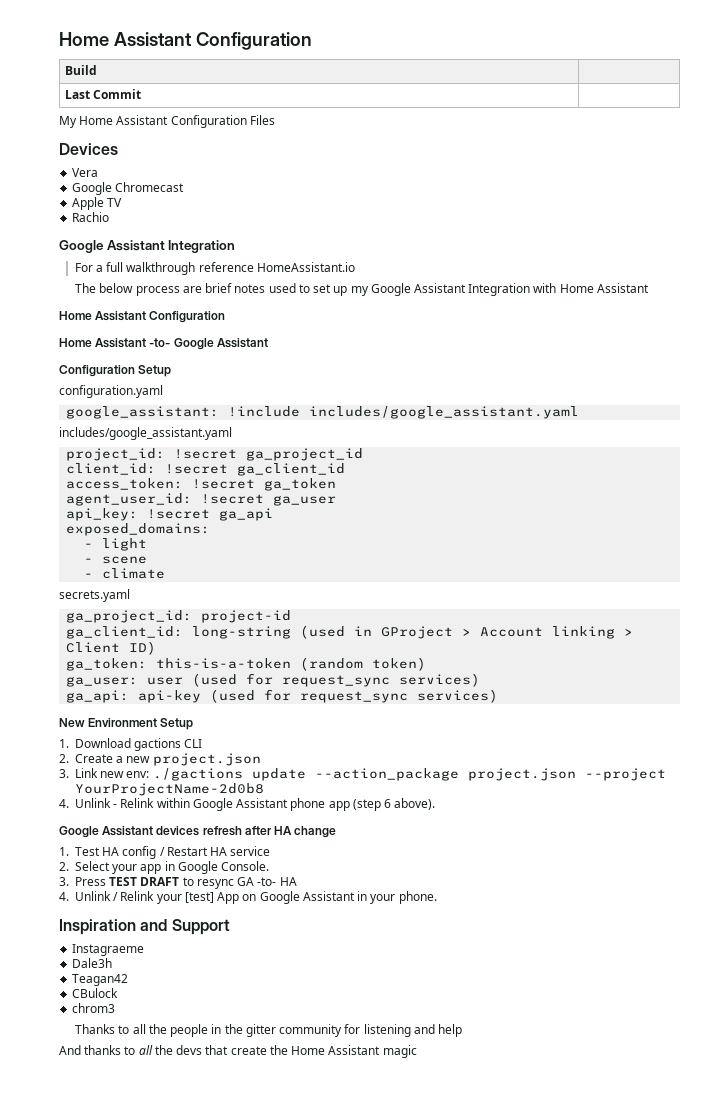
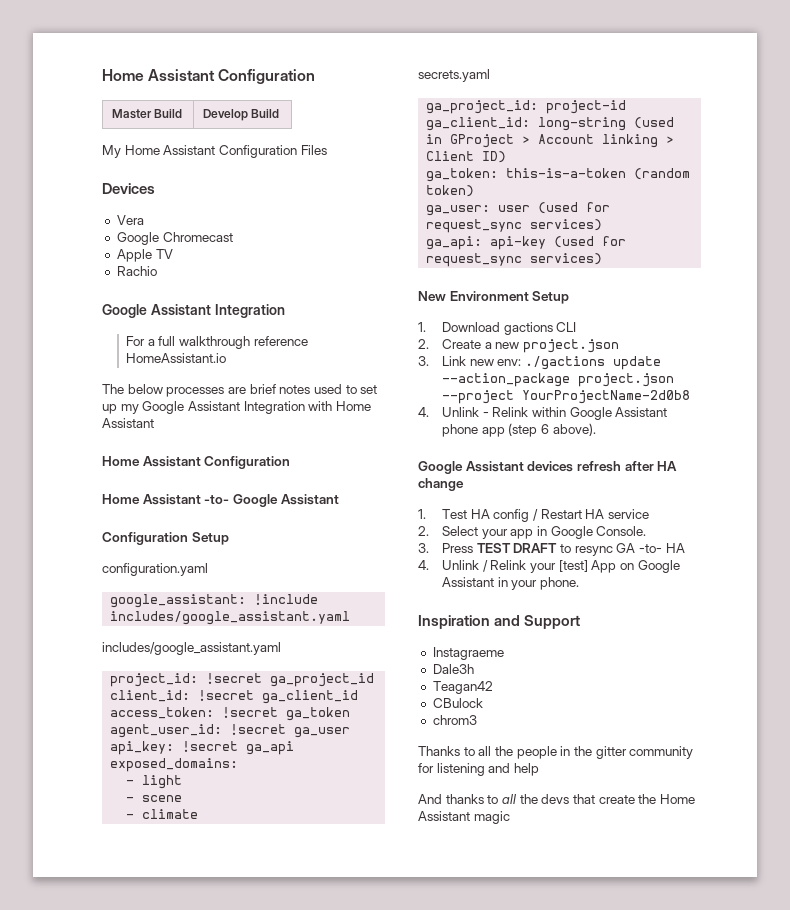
[59,32,312,50] Home Assistant Configuration // -> [102,69,316,84] [111,109,152,119] Home Assistant Configuration // Master
[64,89,141,99] // Last Commit | -> [202,109,280,121] Develop Build
[135,286,180,296] process -> [166,387,225,397] processes

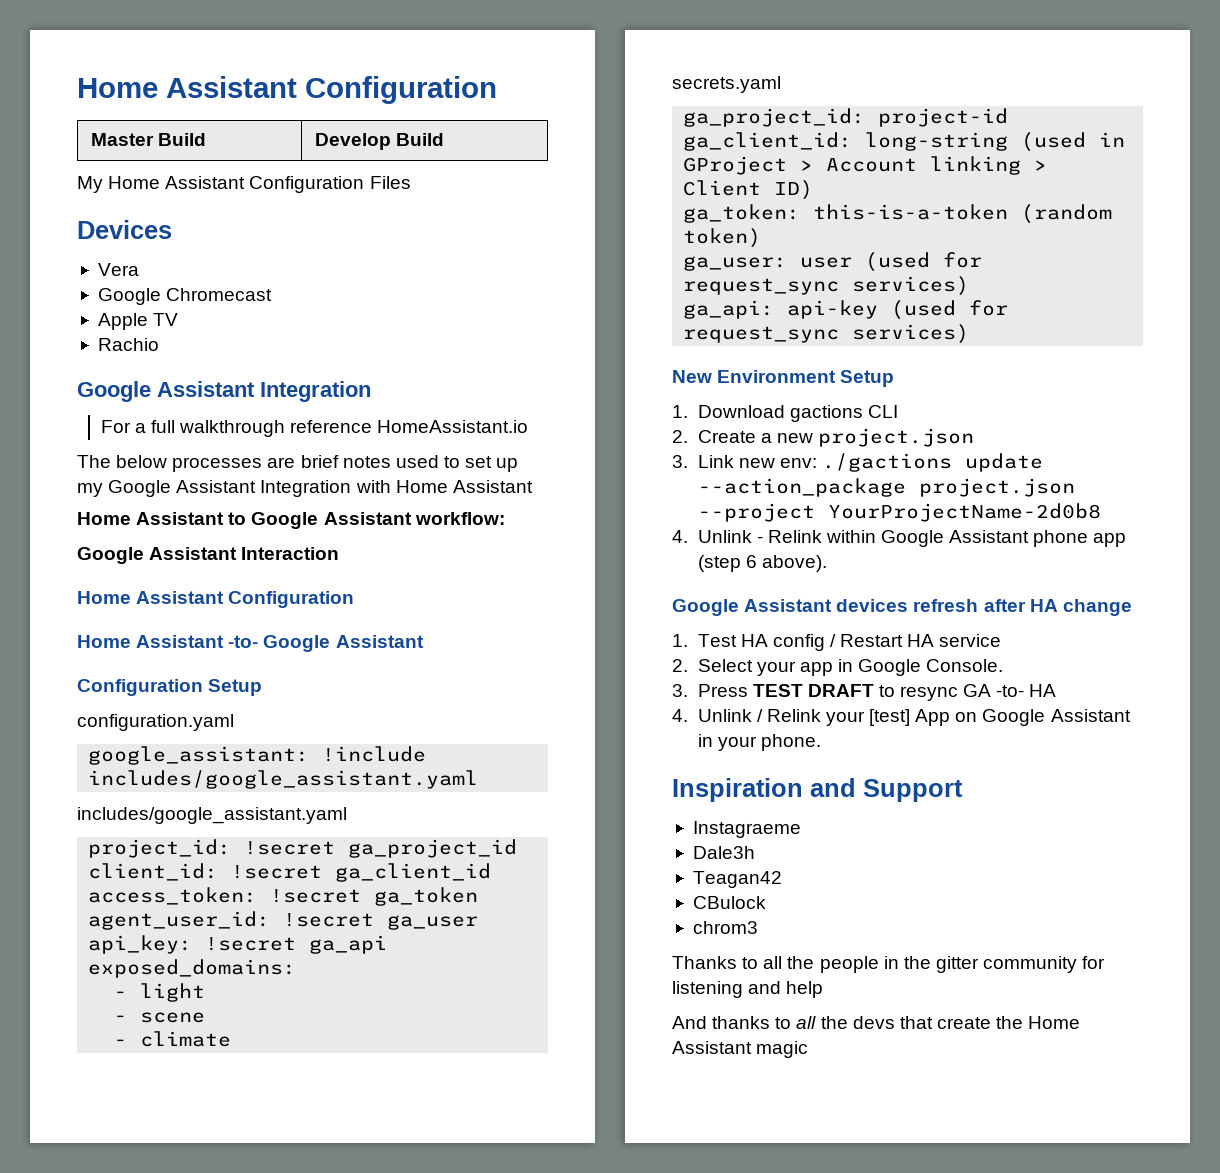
(154, 423) none -> [77,512,505,529] [77,547,340,564] // Home Assistant to Google Assistant workflow: // Google Assistant Interaction

